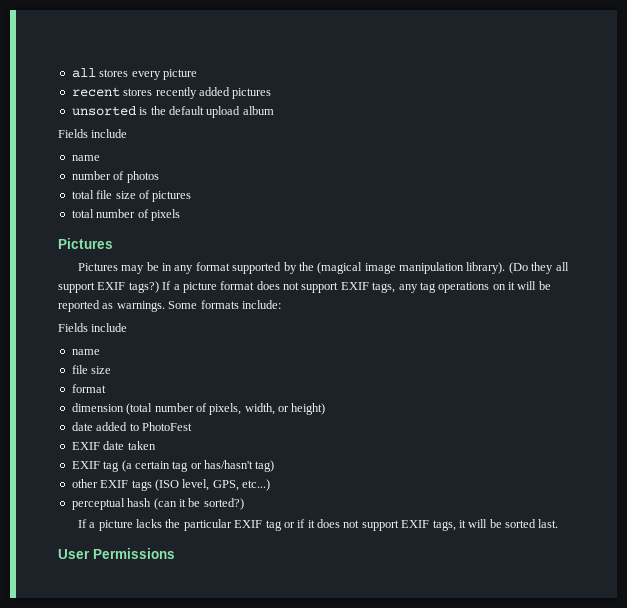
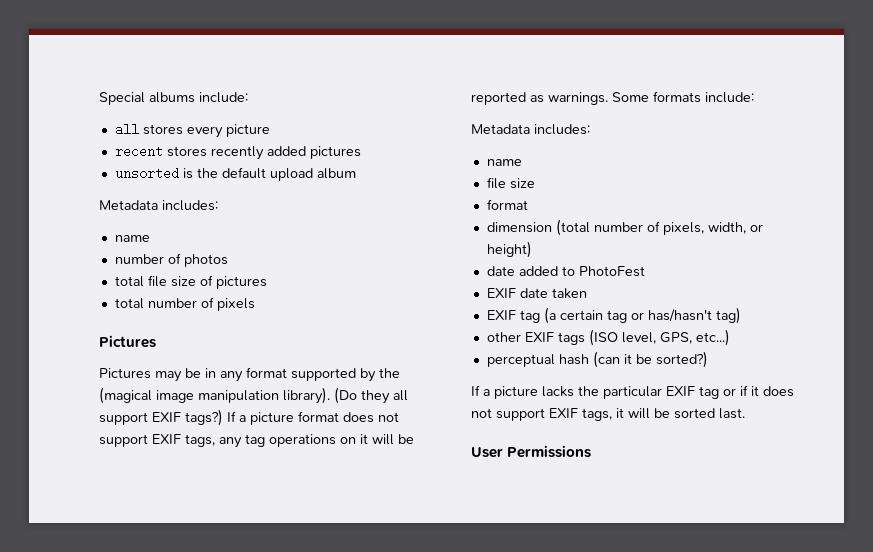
(71, 73) none -> [99,92,248,105] Special albums include: //
[58,129,128,138] Fields include -> [99,200,218,211] Metadata includes:
[58,323,128,332] Fields include -> [471,124,590,135] Metadata includes:

